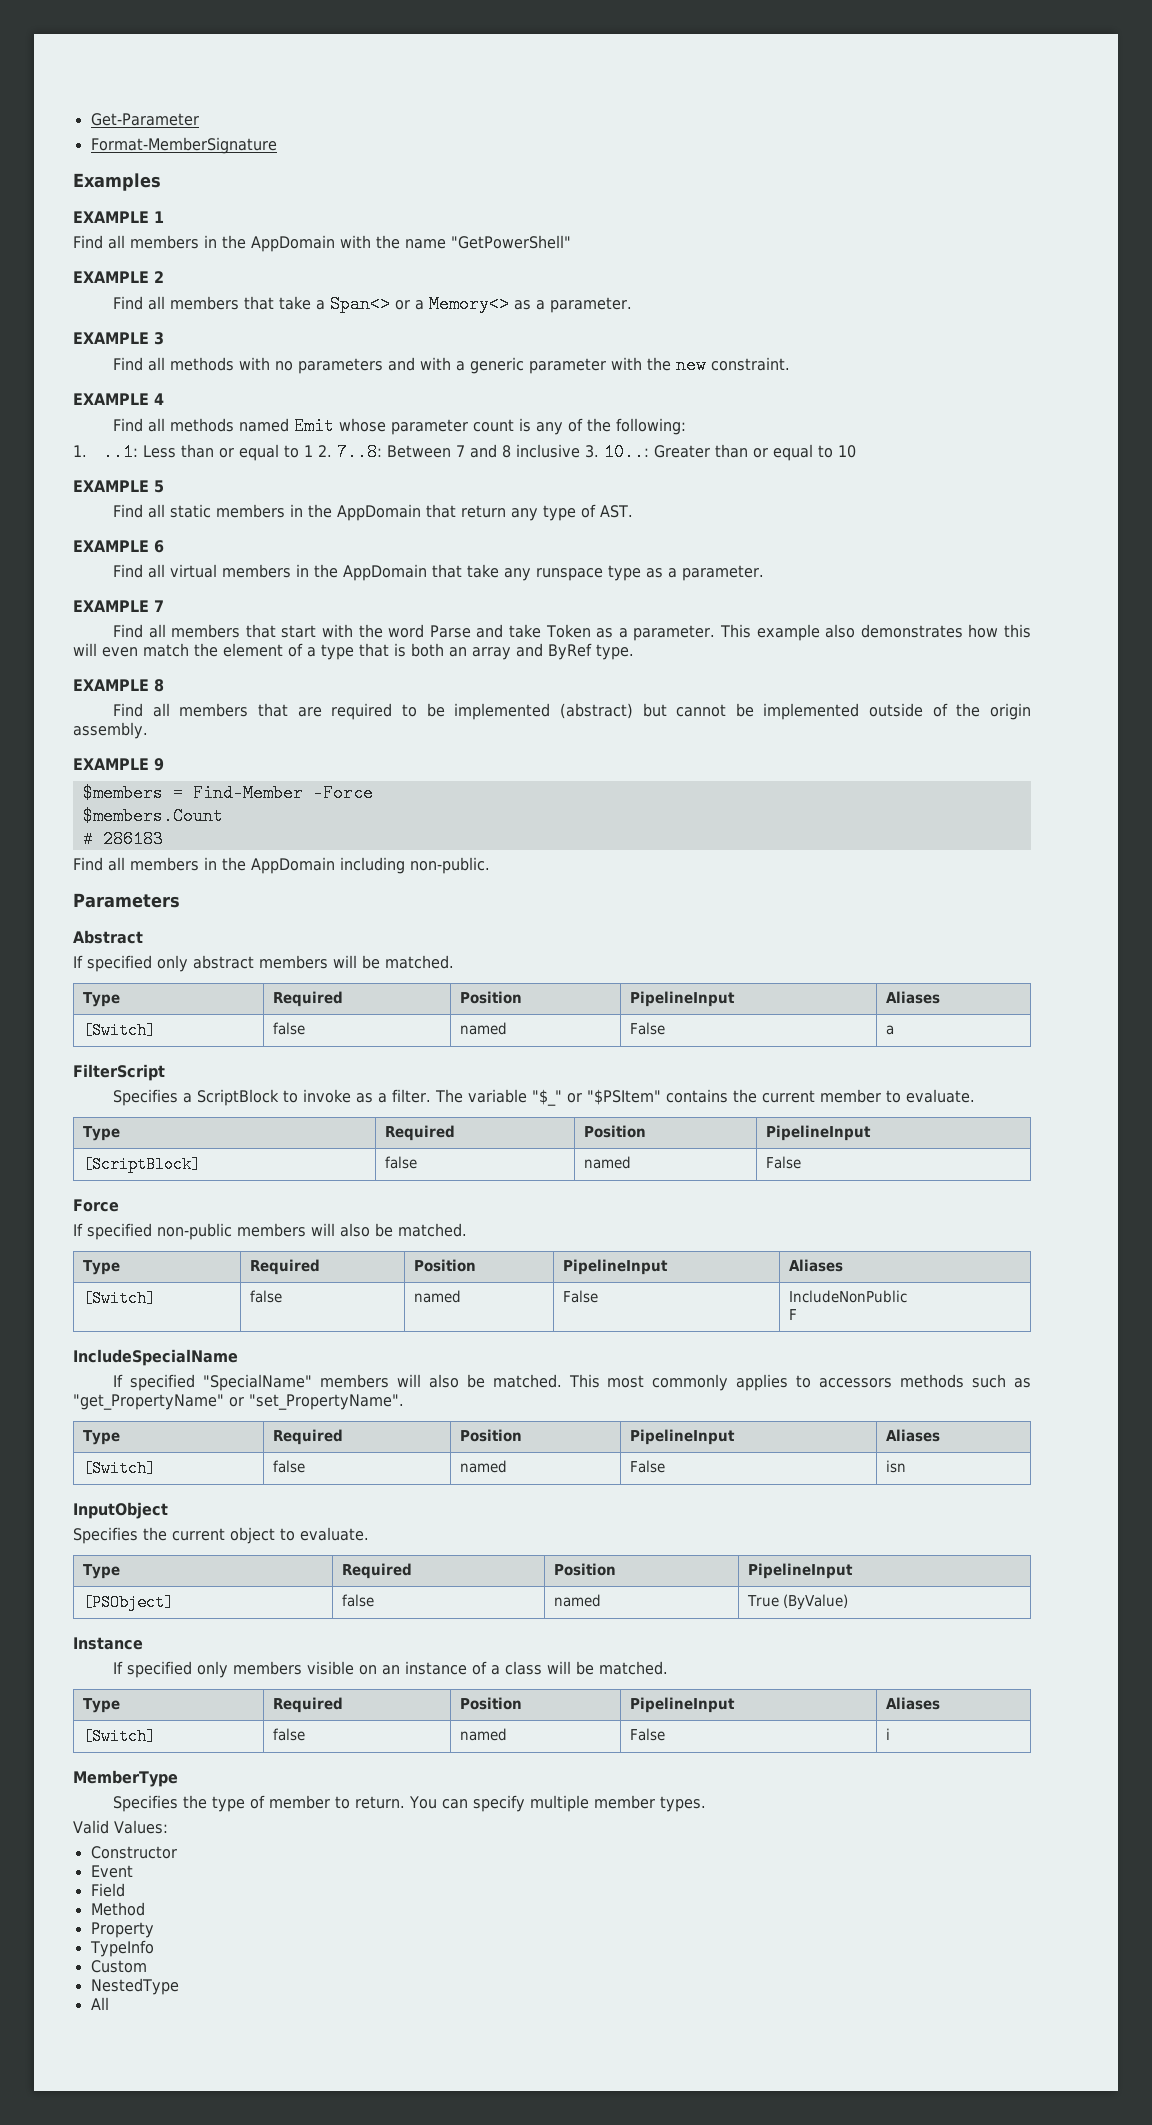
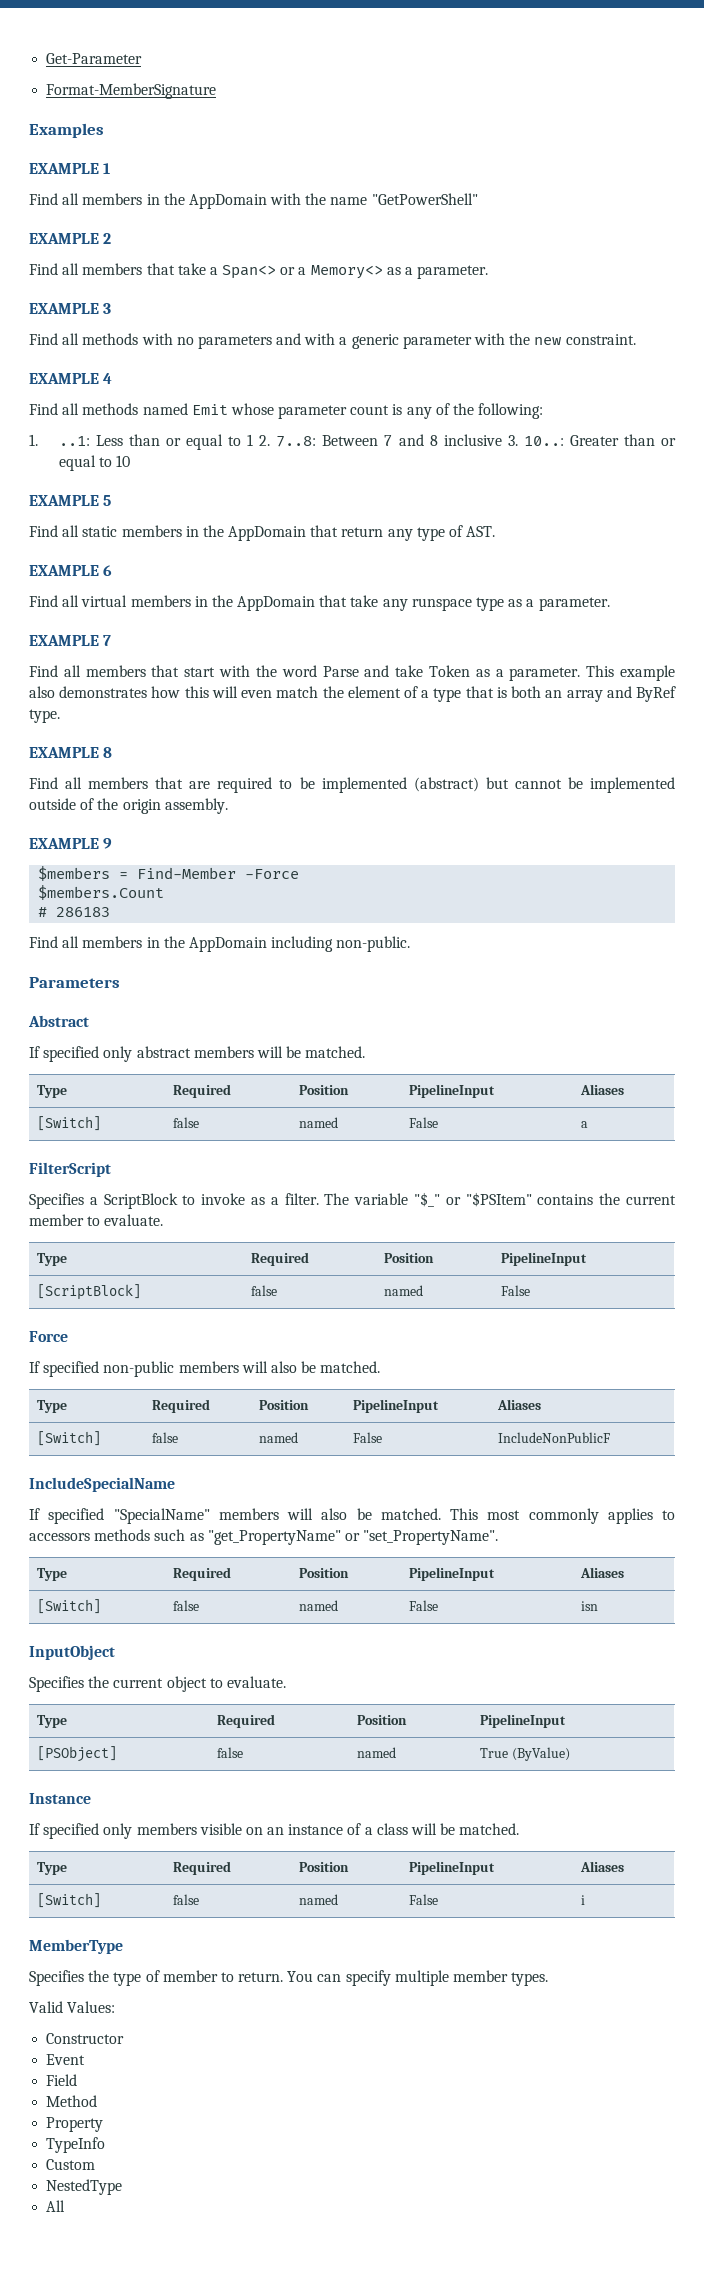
[788,1290,907,1303] [788,1309,797,1320] IncludeNonPublic // F -> [498,1432,611,1443] IncludeNonPublicF

